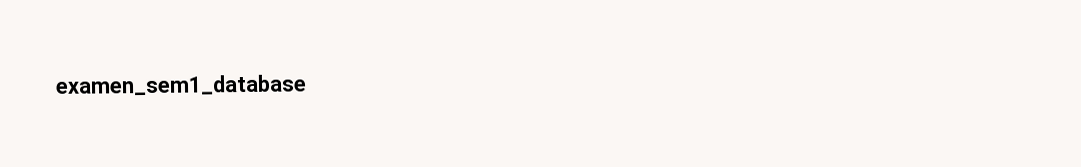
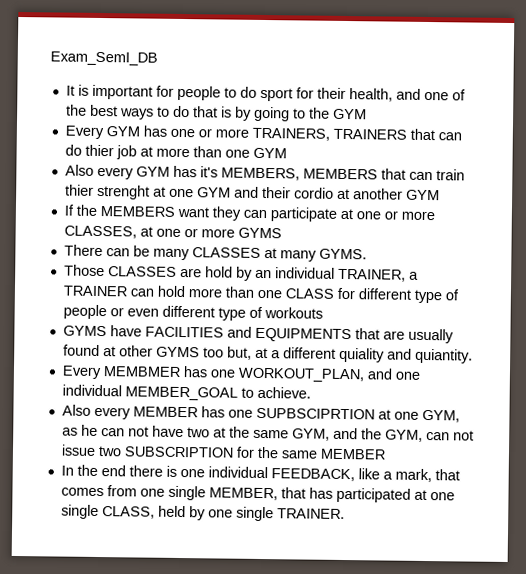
[55,74,307,96] examen_sem1_database -> [50,51,158,66] [65,84,466,102] [65,104,367,122] [64,125,462,141] [64,144,287,160] [64,164,465,181] [64,184,440,201] [63,204,435,222] [63,225,282,239] [63,244,367,262] [63,264,419,282] [62,285,459,304] [62,304,323,321] [62,325,454,344] [62,344,473,364] [61,365,420,383] [61,384,311,401] [61,404,460,423] [61,424,474,442] [60,444,386,460] [60,464,460,483] [60,485,455,503] [60,504,345,522] Exam_SemI_DB // It is important for people to do sport for their health, and one of the best ways to do that is by going to the GYM // Every GYM has one or more TRAINERS, TRAINERS that can do thier job at more than one GYM // Also every GYM has it's MEMBERS, MEMBERS that can train thier strenght at one GYM and their cordio at another GYM // If the MEMBERS want they can participate at one or more CLASSES, at one or more GYMS // There can be many CLASSES at many GYMS. // Those CLASSES are hold by an individual TRAINER, a TRAINER can hold more than one CLASS for different type of people or even different type of workouts // GYMS have FACILITIES and EQUIPMENTS that are usually found at other GYMS too but, at a different quiality and quiantity. // Every MEMBMER has one WORKOUT_PLAN, and one individual MEMBER_GOAL to achieve. // Also every MEMBER has one SUPBSCIPRTION at one GYM, as he can not have two at the same GYM, and the GYM, can not issue two SUBSCRIPTION for the same MEMBER // In the end there is one individual FEEDBACK, like a mark, that comes from one single MEMBER, that has participated at one single CLASS, held by one single TRAINER.

